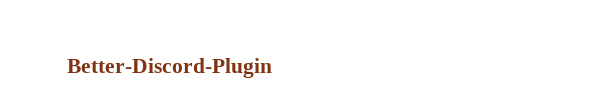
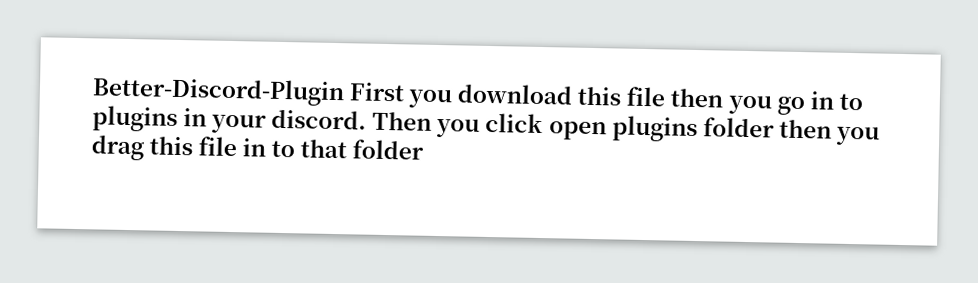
(272, 68) none -> [349,82,863,116] [92,105,880,146] [91,135,426,161] First you download this file then you go in to plugins in your discord. Then you click open plugins folder then you drag this file in to that folder

